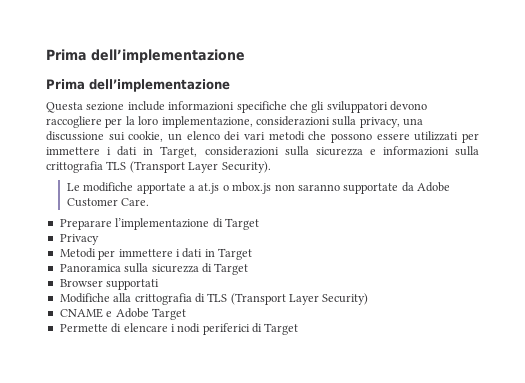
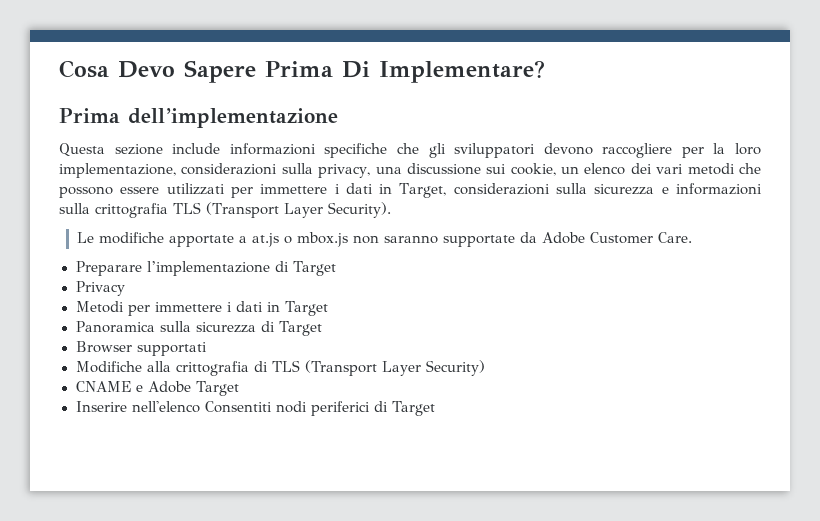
[46,49,245,63] Prima dell’implementazione -> [59,60,545,83] Cosa Devo Sapere Prima Di Implementare?
[59,323,175,333] Permette di elencare i -> [75,401,272,413] Inserire nell'elenco Consentiti

